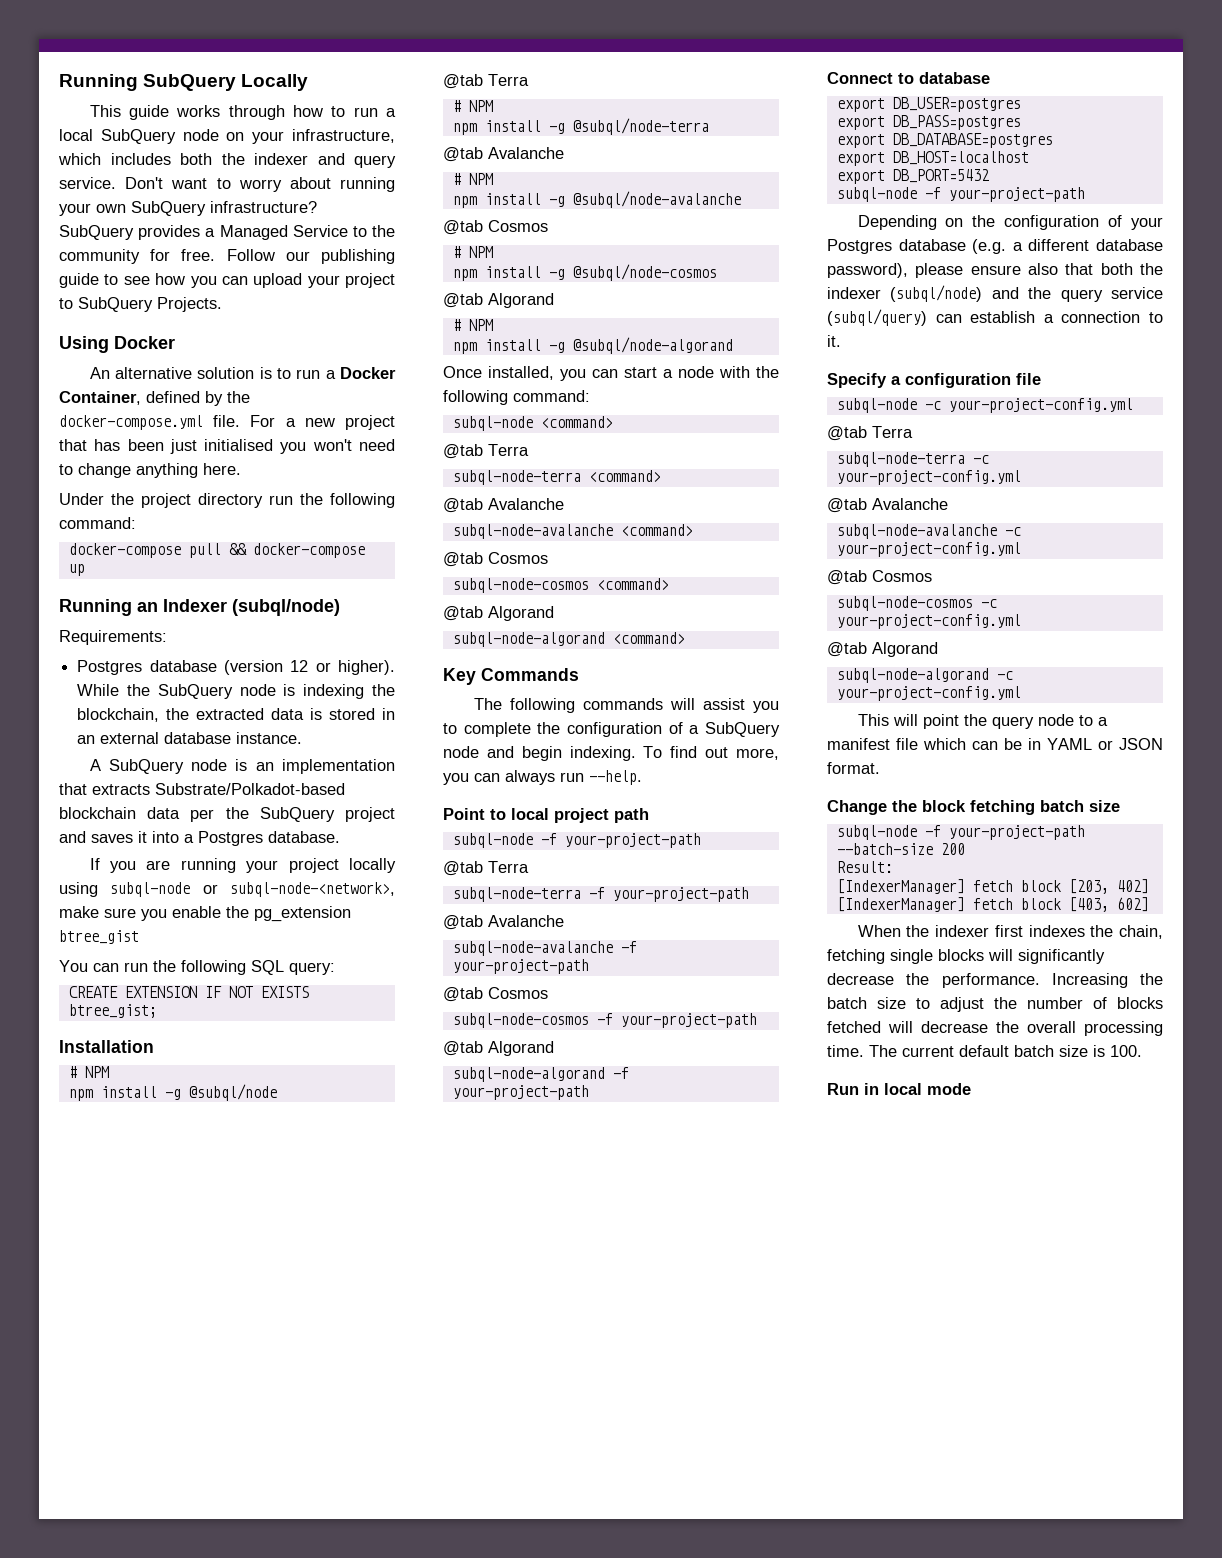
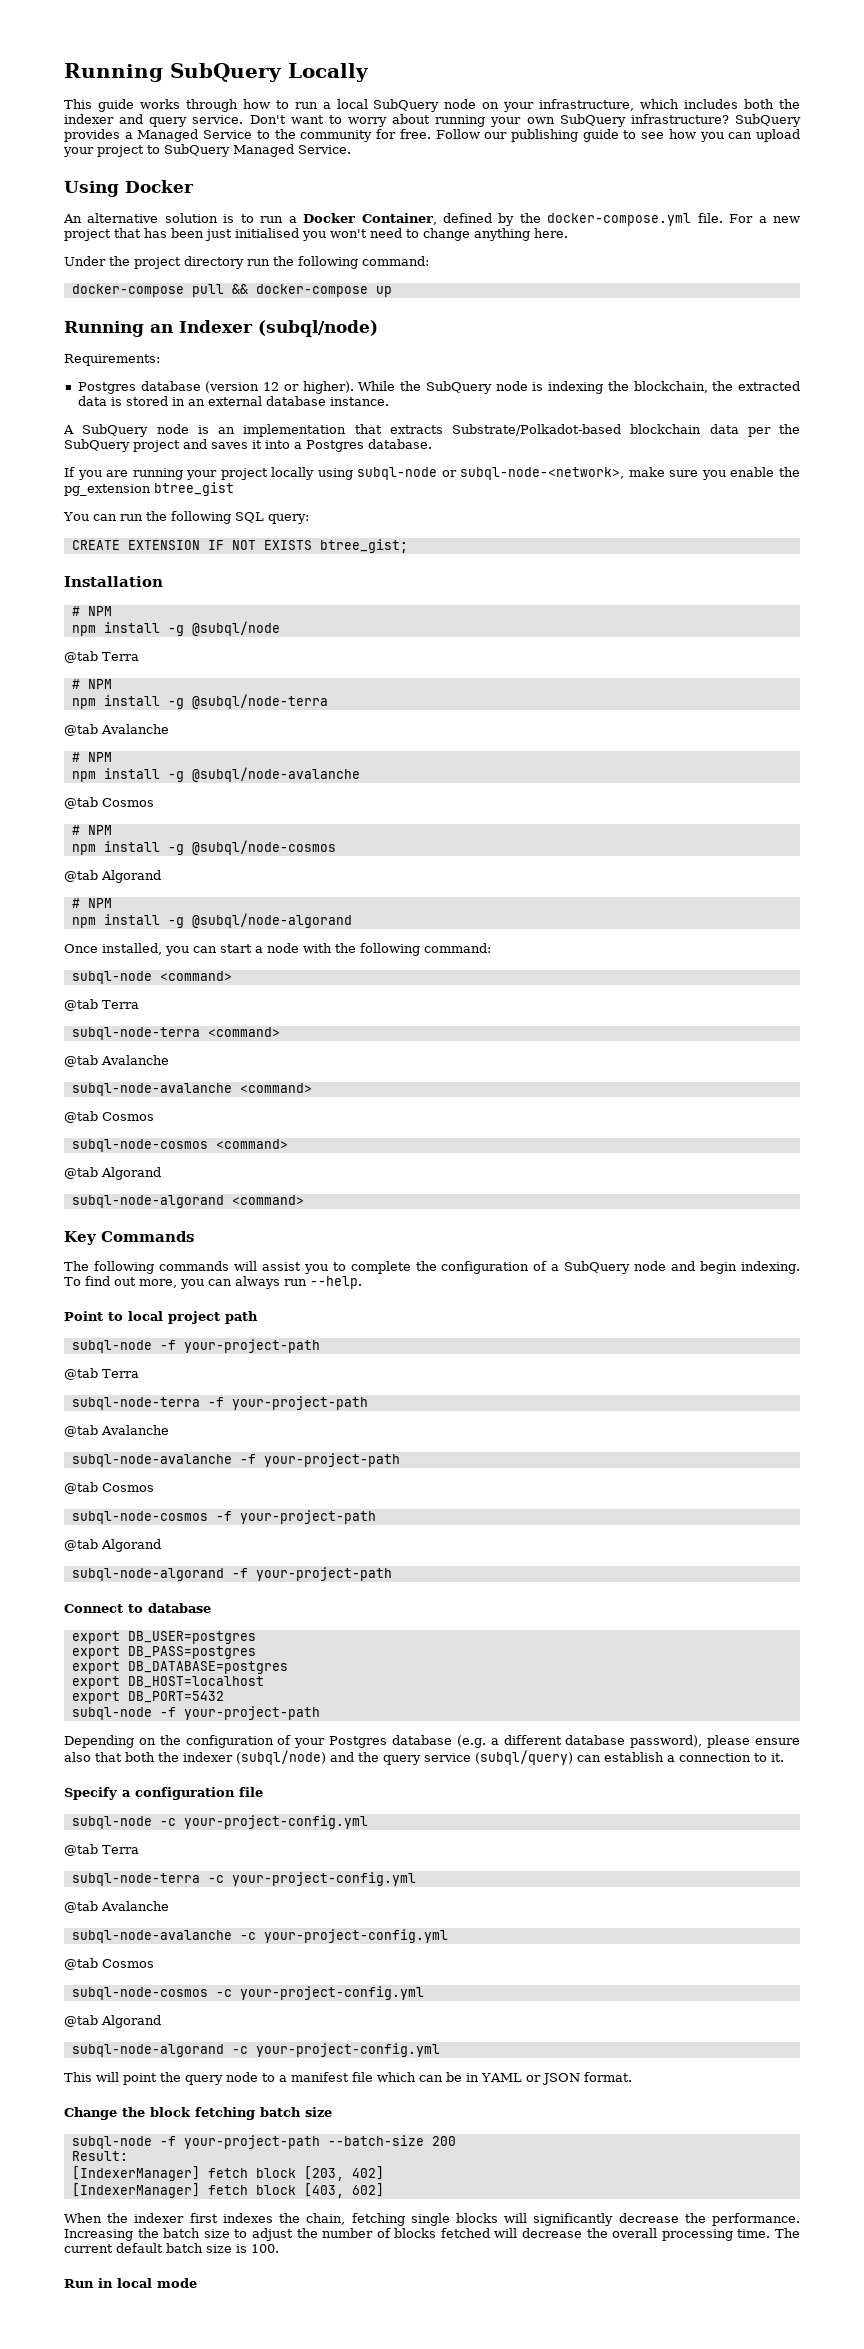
[157,297,222,312] Projects. -> [233,144,351,157] Managed Service.

